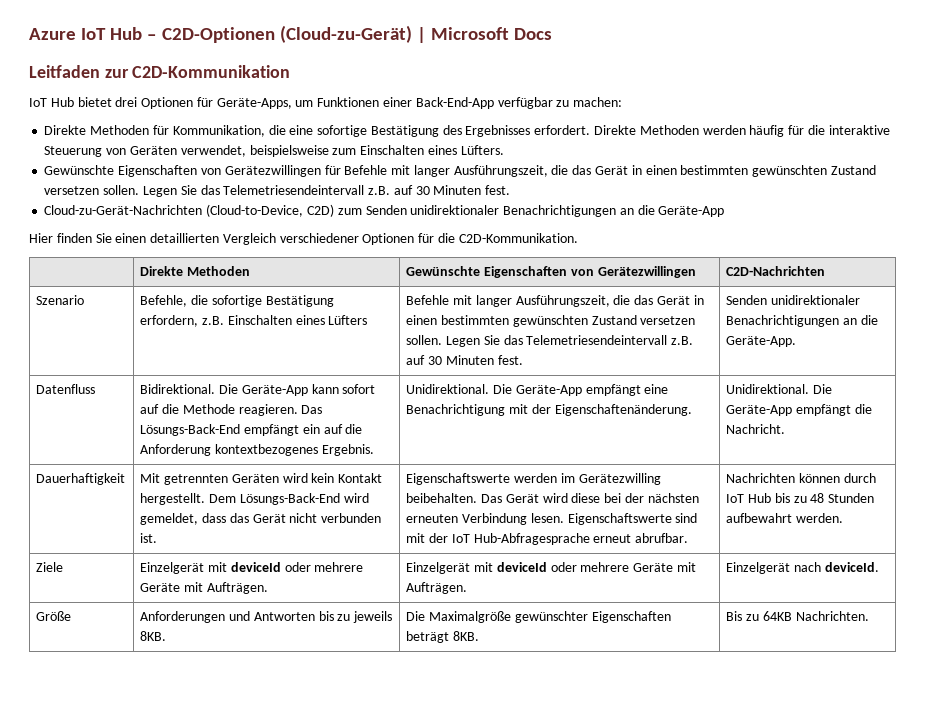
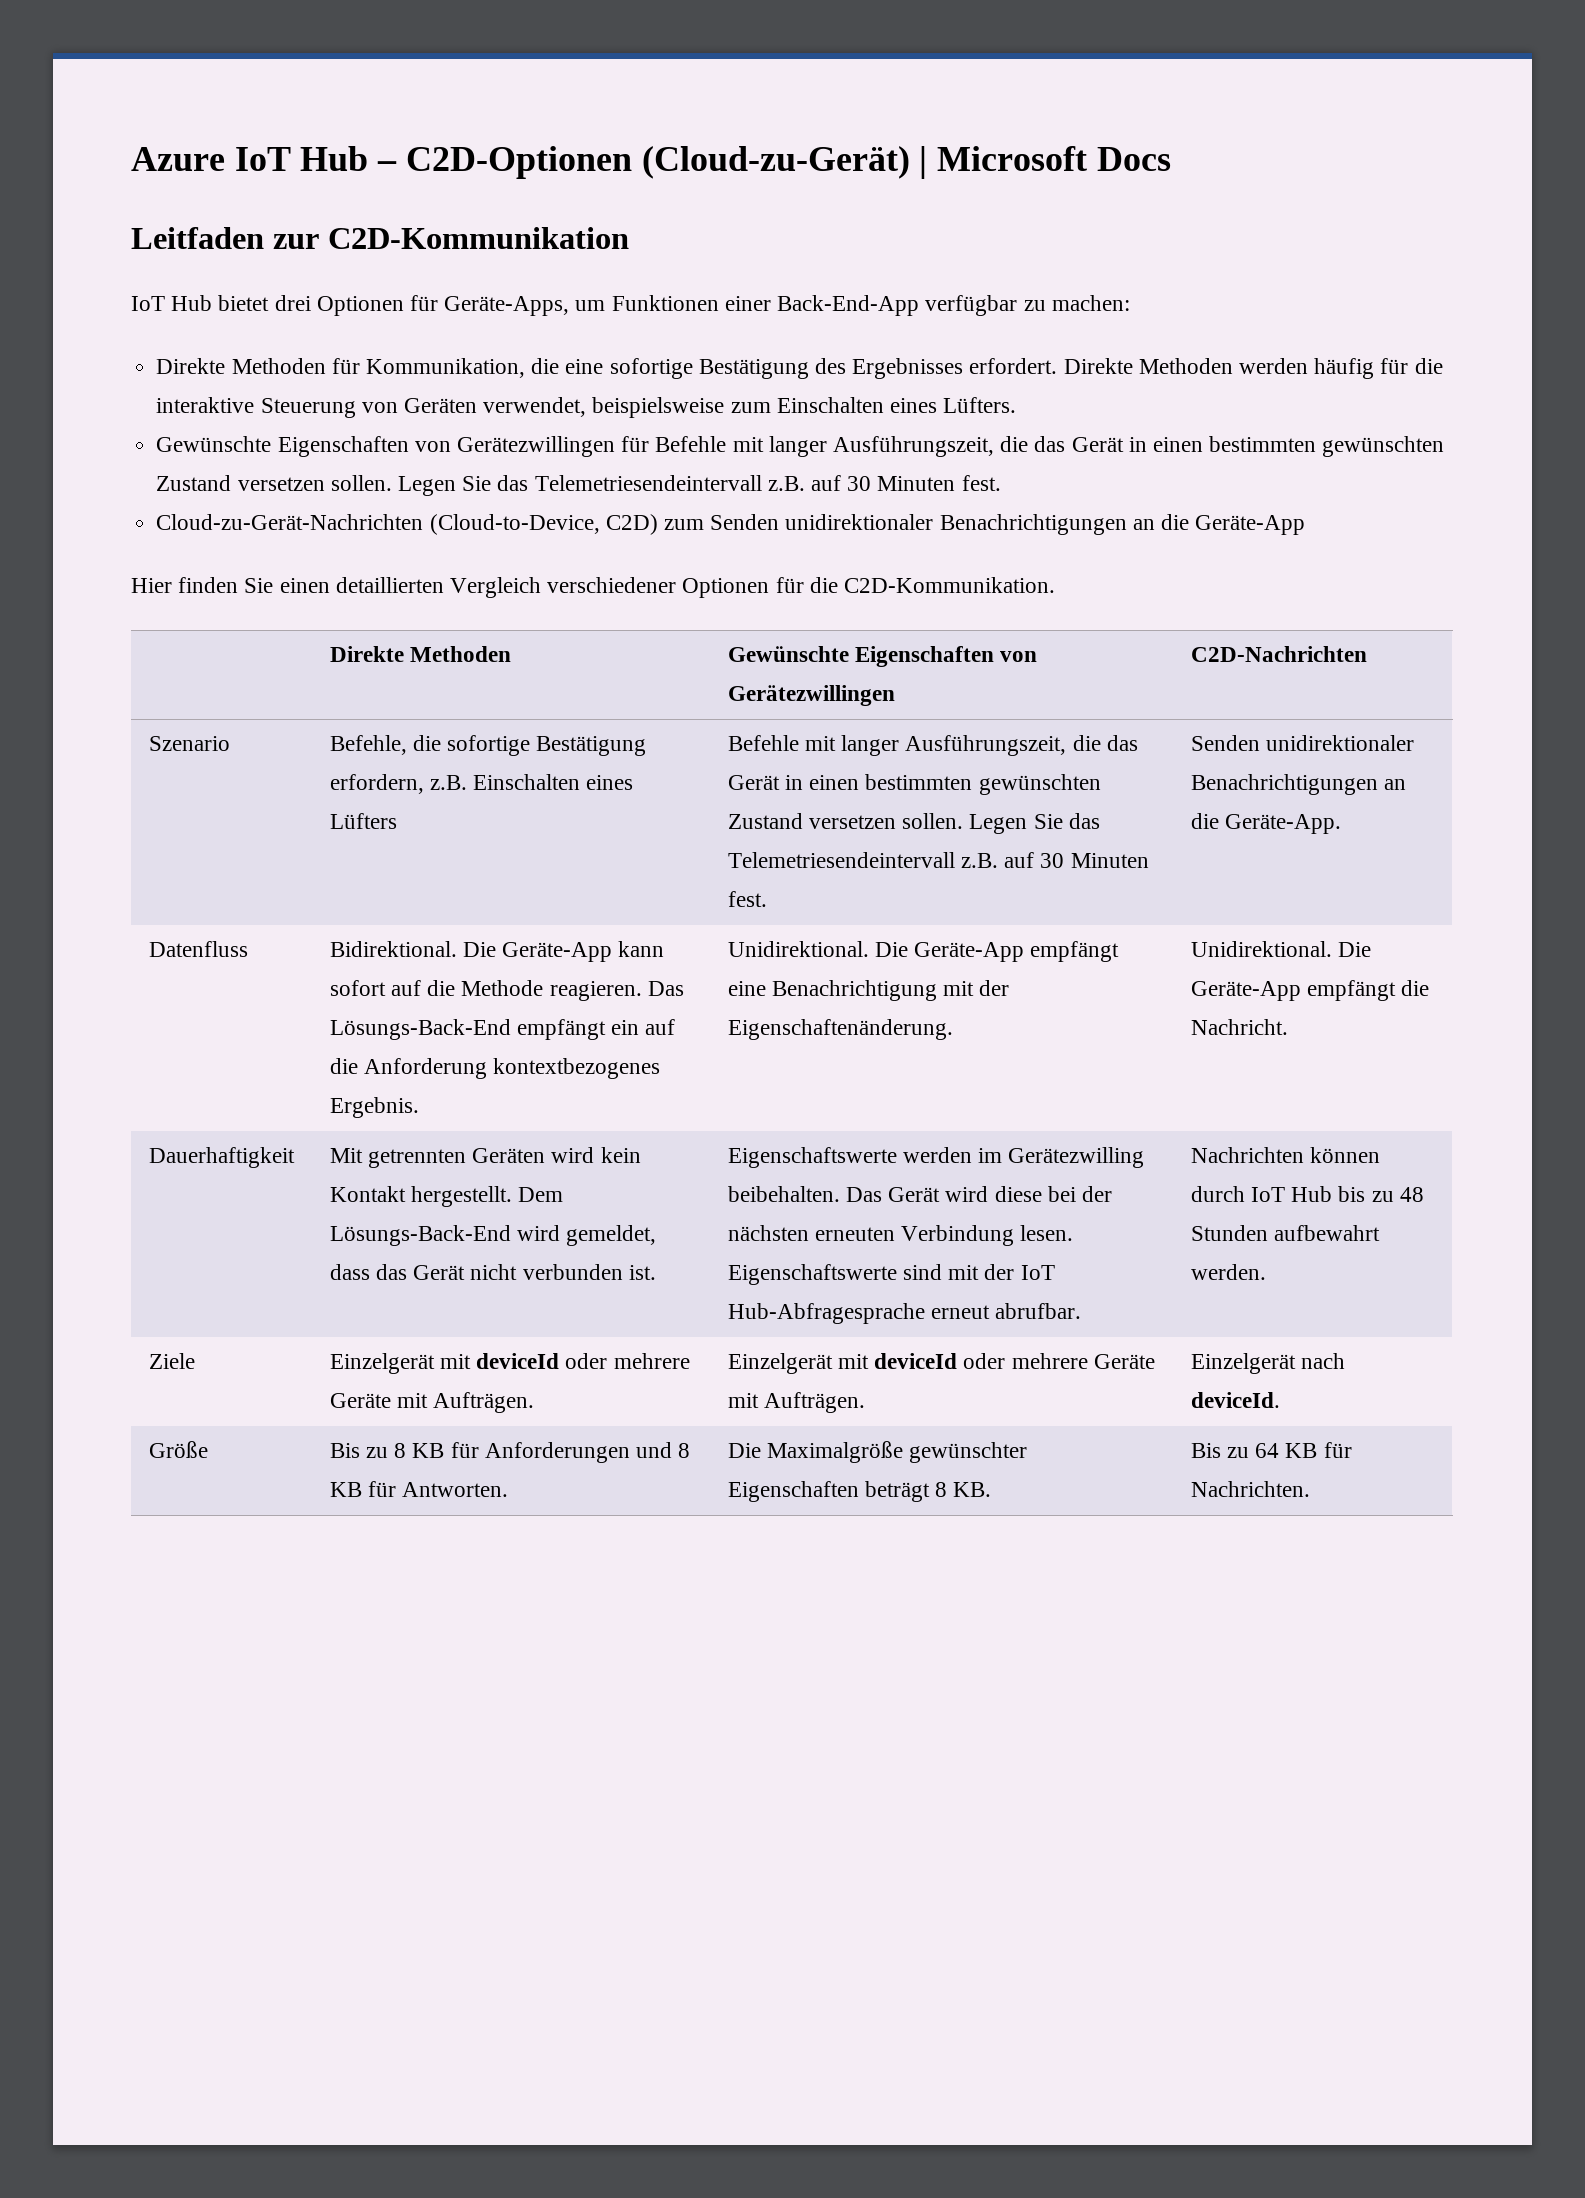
[140,611,393,623] [140,631,167,641] Anforderungen und Antworten bis zu jeweils 8KB. -> [329,1442,691,1463] [329,1481,509,1497] Bis zu 8 KB für Anforderungen und 8 KB für Antworten.
[452,631,479,641] [726,611,792,621] 8KB. | Bis zu 64KB -> [935,1482,992,1497] [1190,1442,1352,1458] 8 KB. | Bis zu 64 KB für

